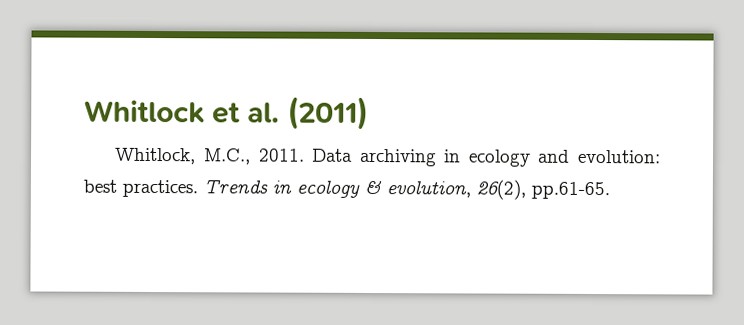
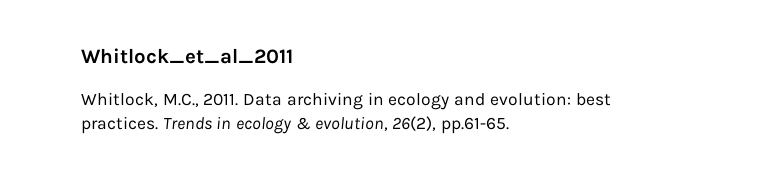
[84,96,370,130] Whitlock et al. (2011) -> [81,48,293,64] Whitlock_et_al_2011

